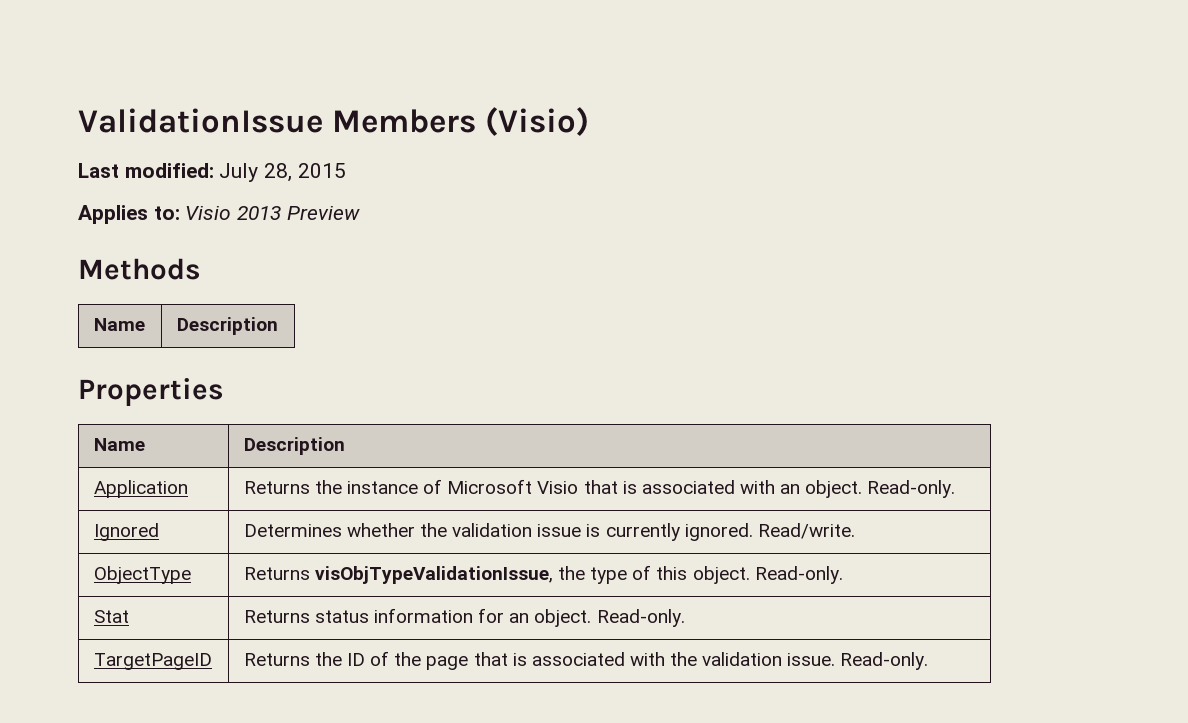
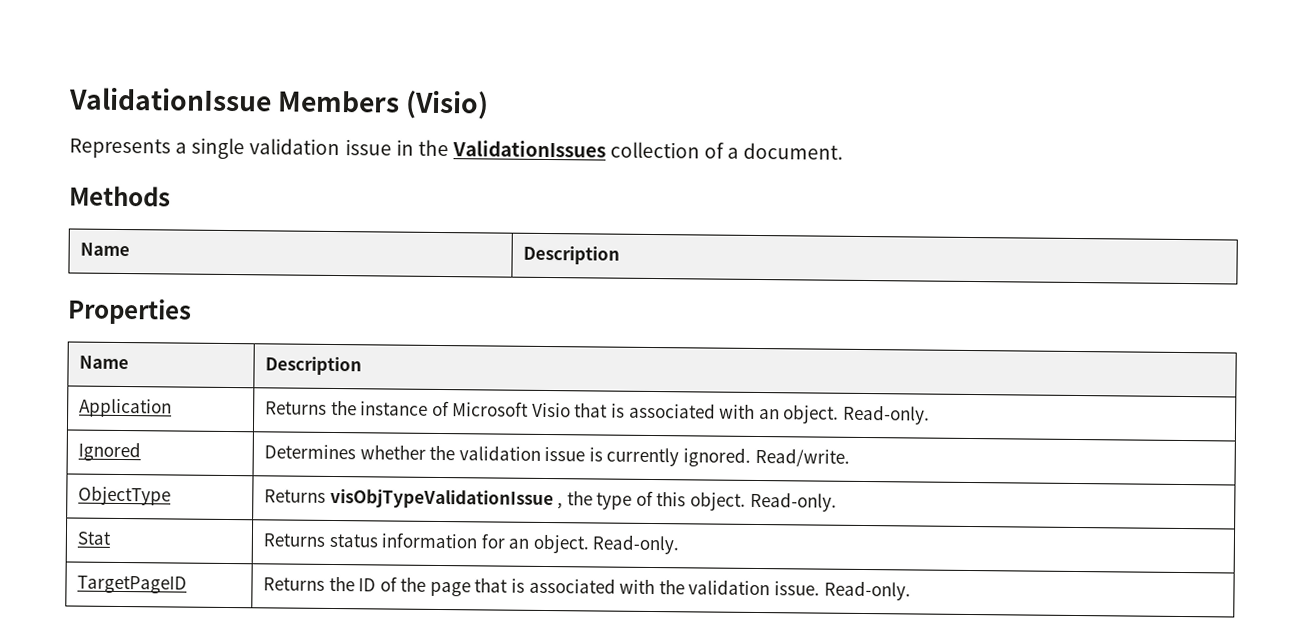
[78,163,346,182] [78,205,360,224] Last modified: July 28, 2015 // Applies to: Visio 2013 Preview -> [69,137,844,160] Represents a single validation issue in the ValidationIssues collection of a document.
[314,566,553,584] visObjTypeValidationIssue, -> [329,488,564,510] visObjTypeValidationIssue ,

